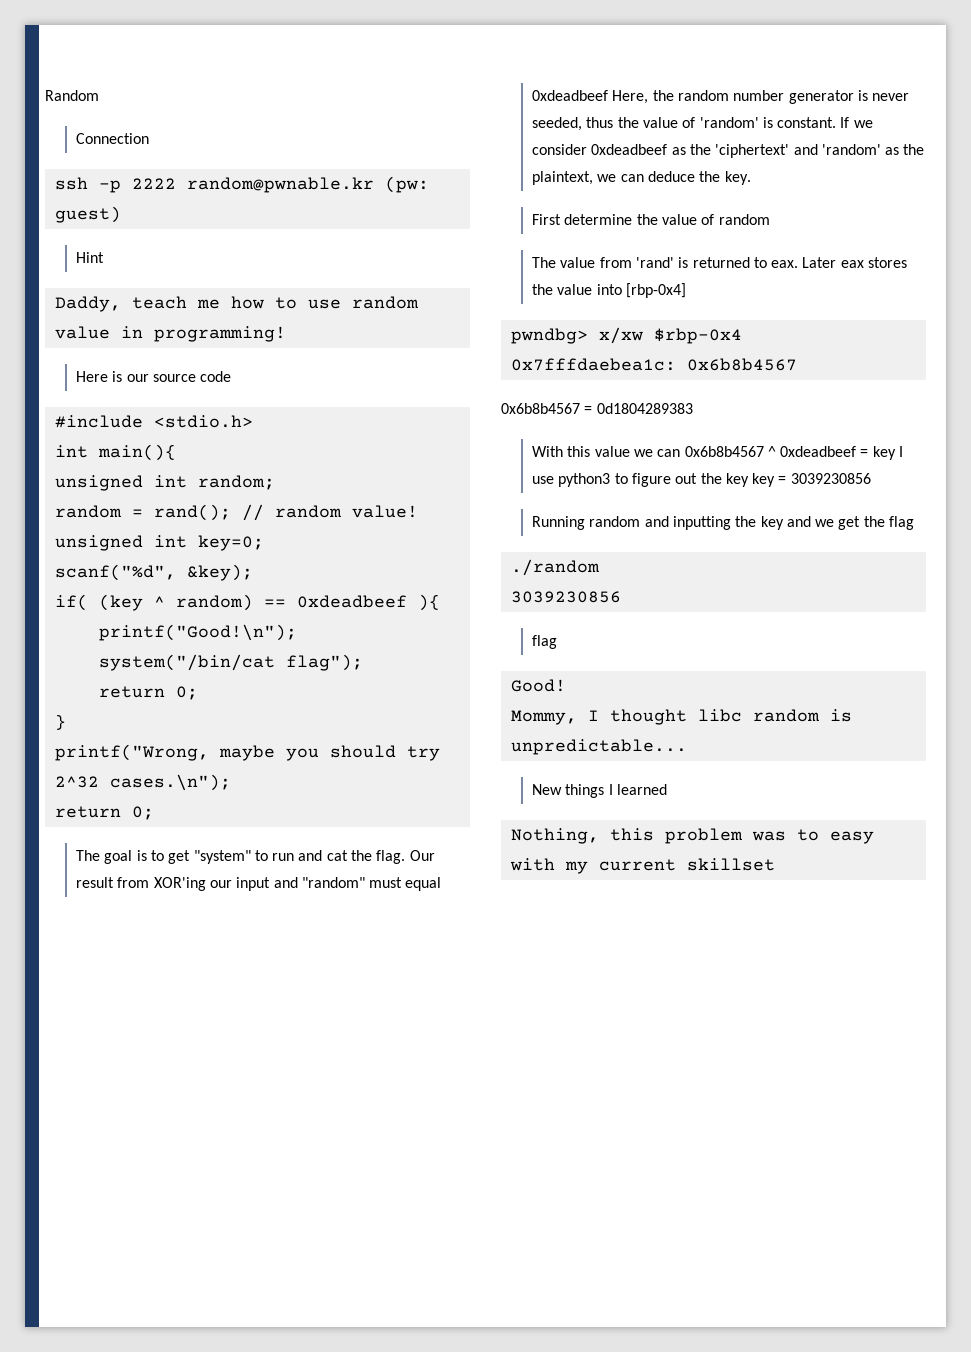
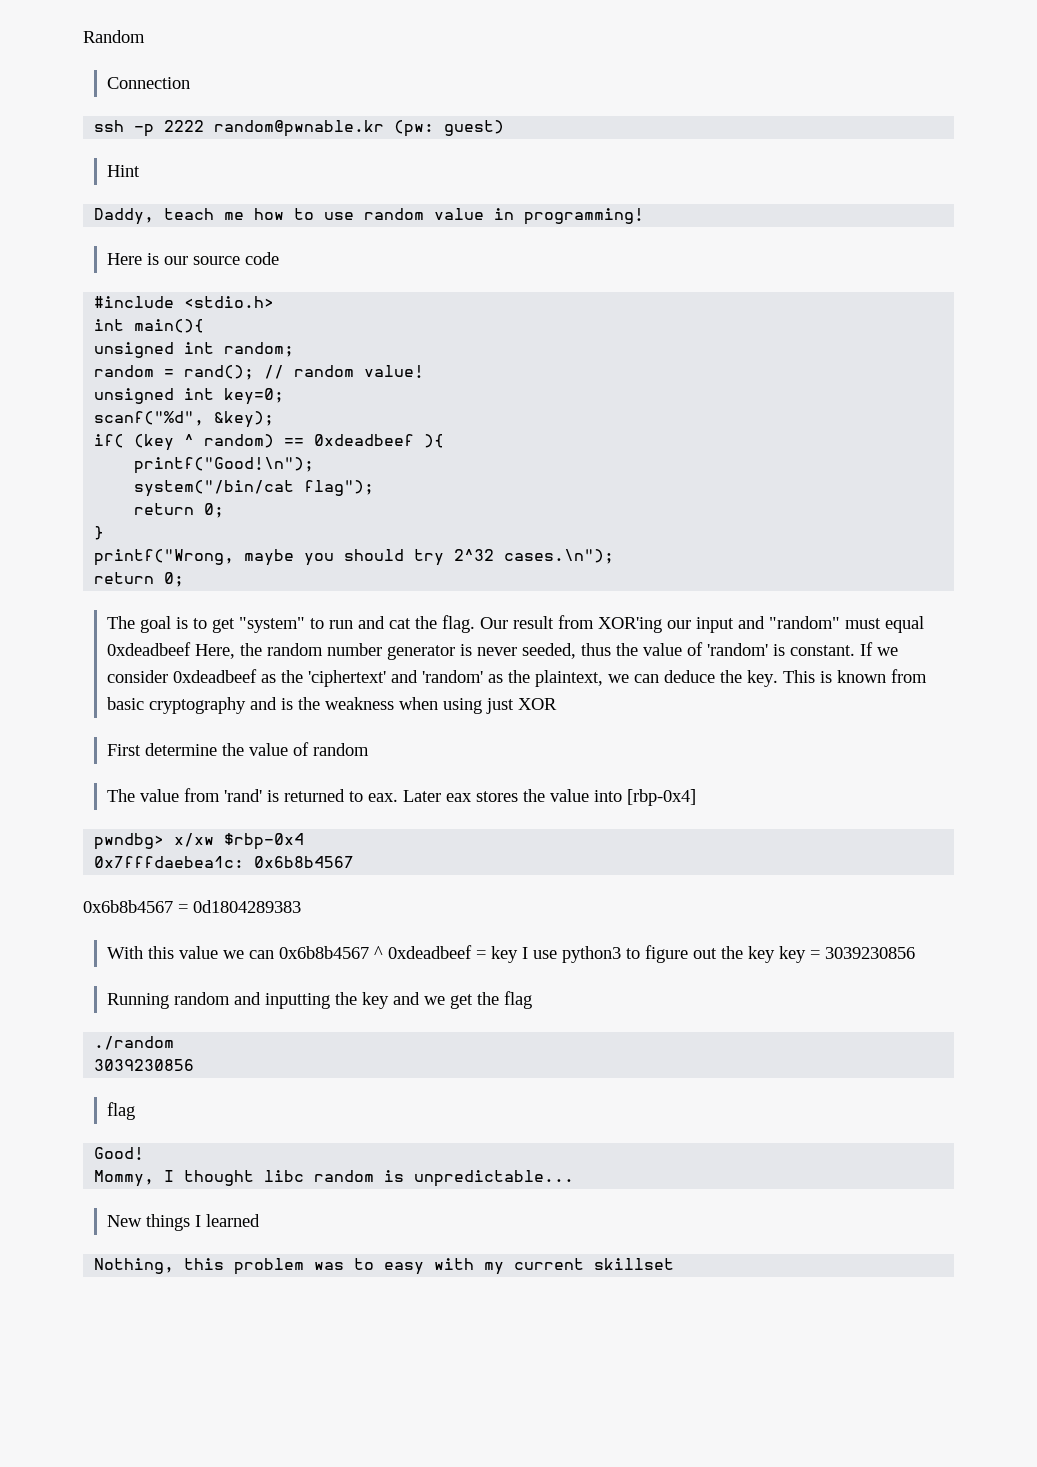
(751, 178) none -> [782,669,927,683] [106,697,557,714] This is known from basic cryptography and is the weakness when using just XOR

